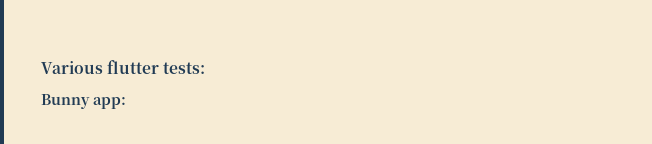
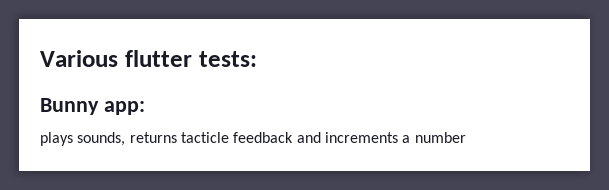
(126, 103) none -> [40,132,466,146] // plays sounds, returns tacticle feedback and increments a number

